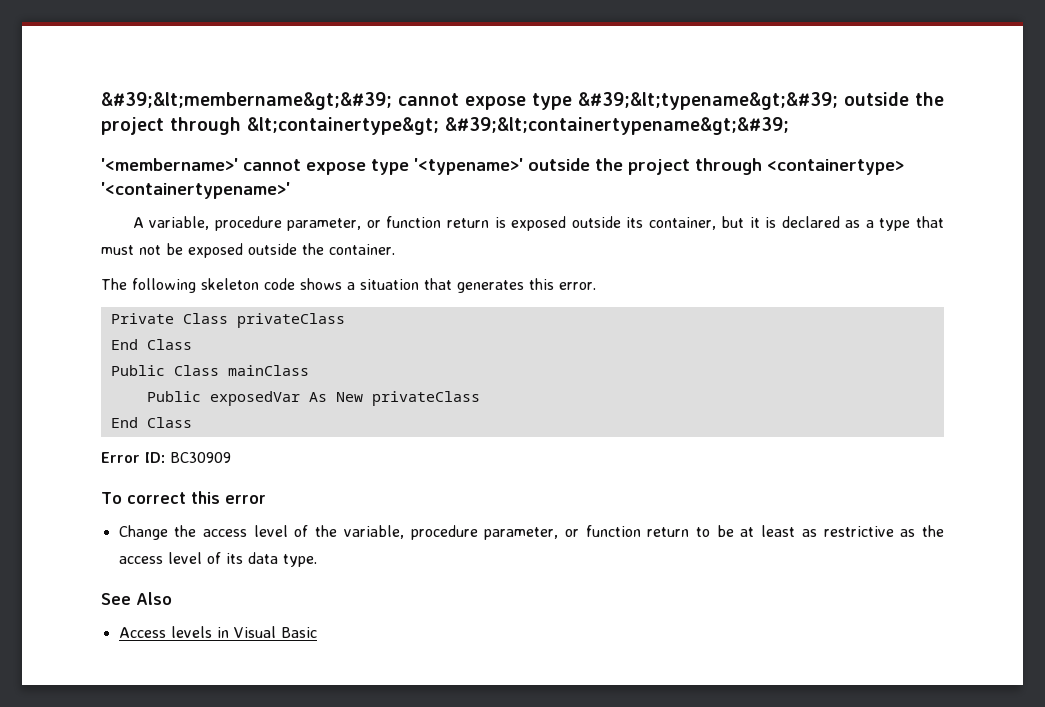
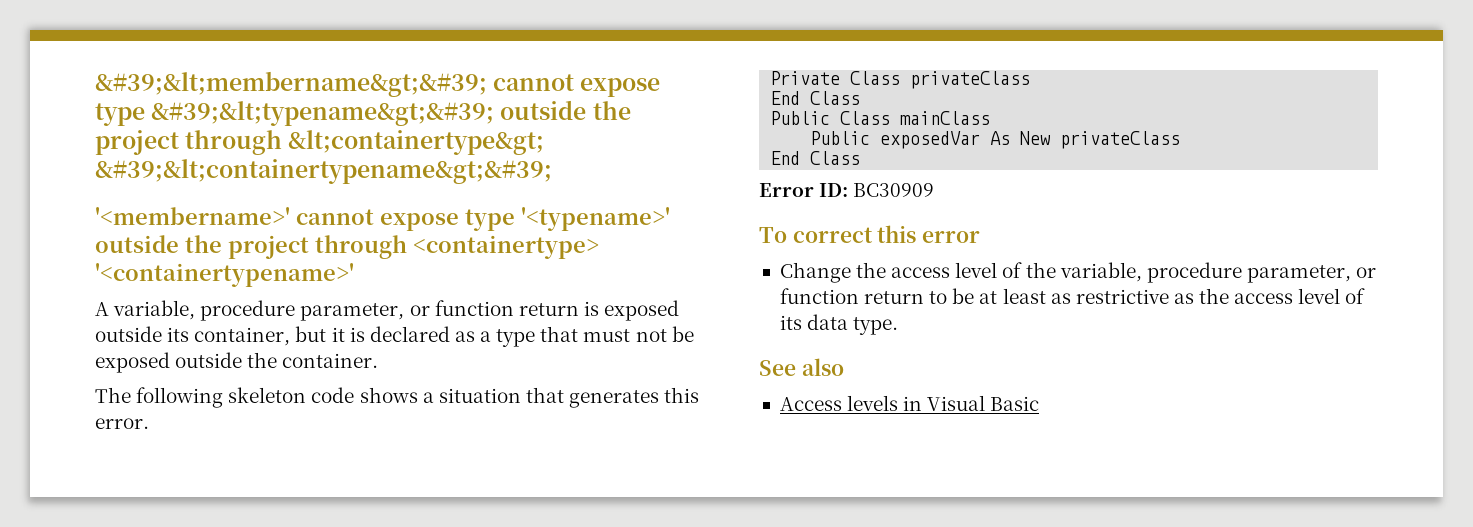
[136,592,172,605] Also -> [801,358,844,376] also

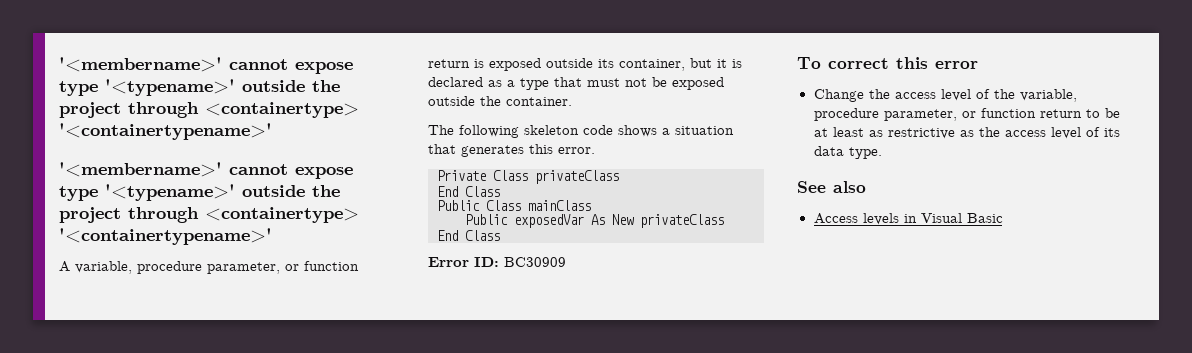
[95,71,661,97] [95,100,631,126] [95,130,545,155] [95,159,552,184] &#39;&lt;membername&gt;&#39; cannot expose type &#39;&lt;typename&gt;&#39; outside the project through &lt;containertype&gt; &#39;&lt;containertypename&gt;&#39; -> [59,57,353,74] [59,79,340,96] [59,102,359,118] [59,123,272,140] '<membername>' cannot expose type '<typename>' outside the project through <containertype> '<containertypename>'

